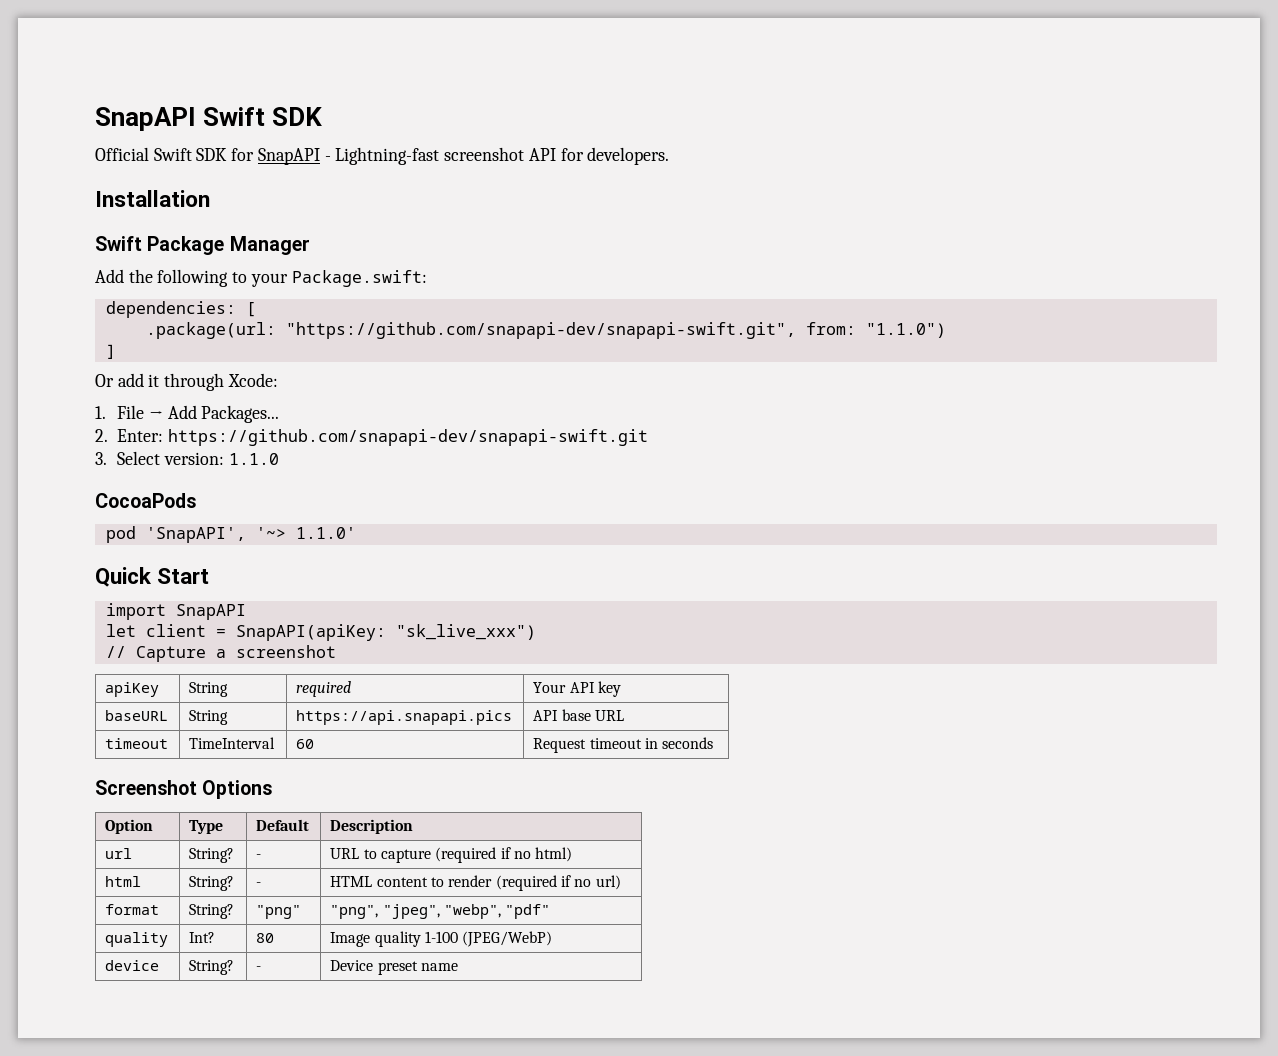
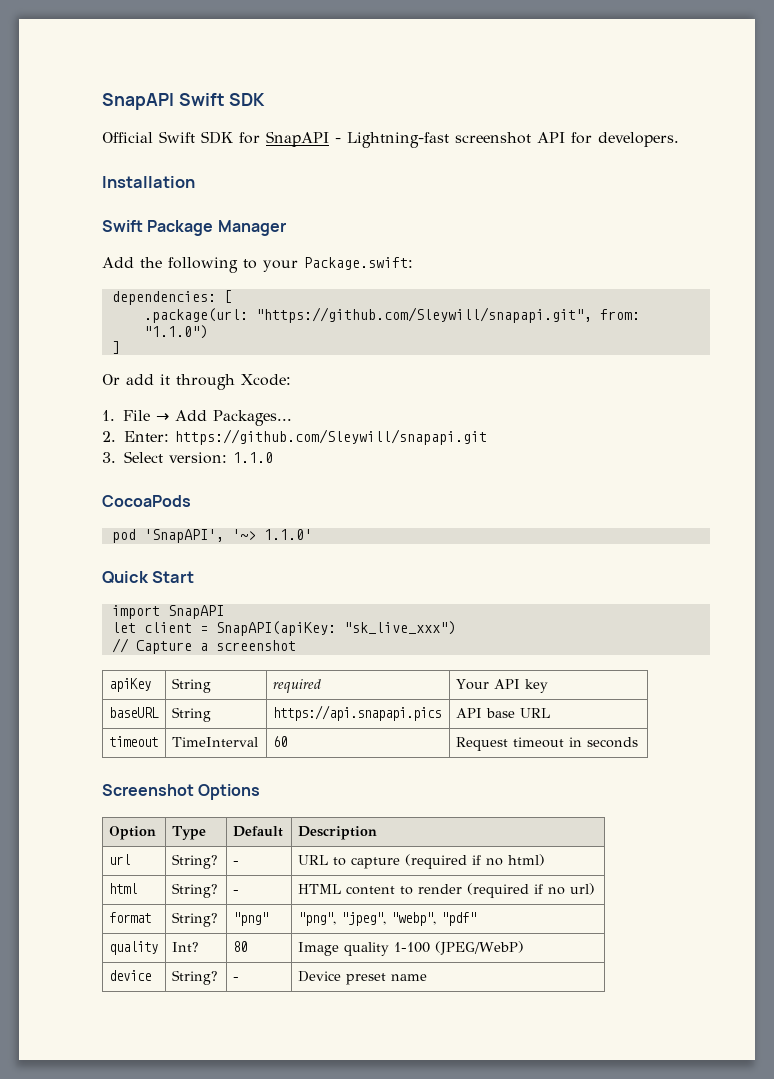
[285,322,796,339] "https://github.com/snapapi-dev/snapapi-swift.git", -> [255,307,592,323] "https://github.com/Sleywill/snapapi.git",
[167,429,648,446] https://github.com/snapapi-dev/snapapi-swift.git -> [175,429,487,445] https://github.com/Sleywill/snapapi.git

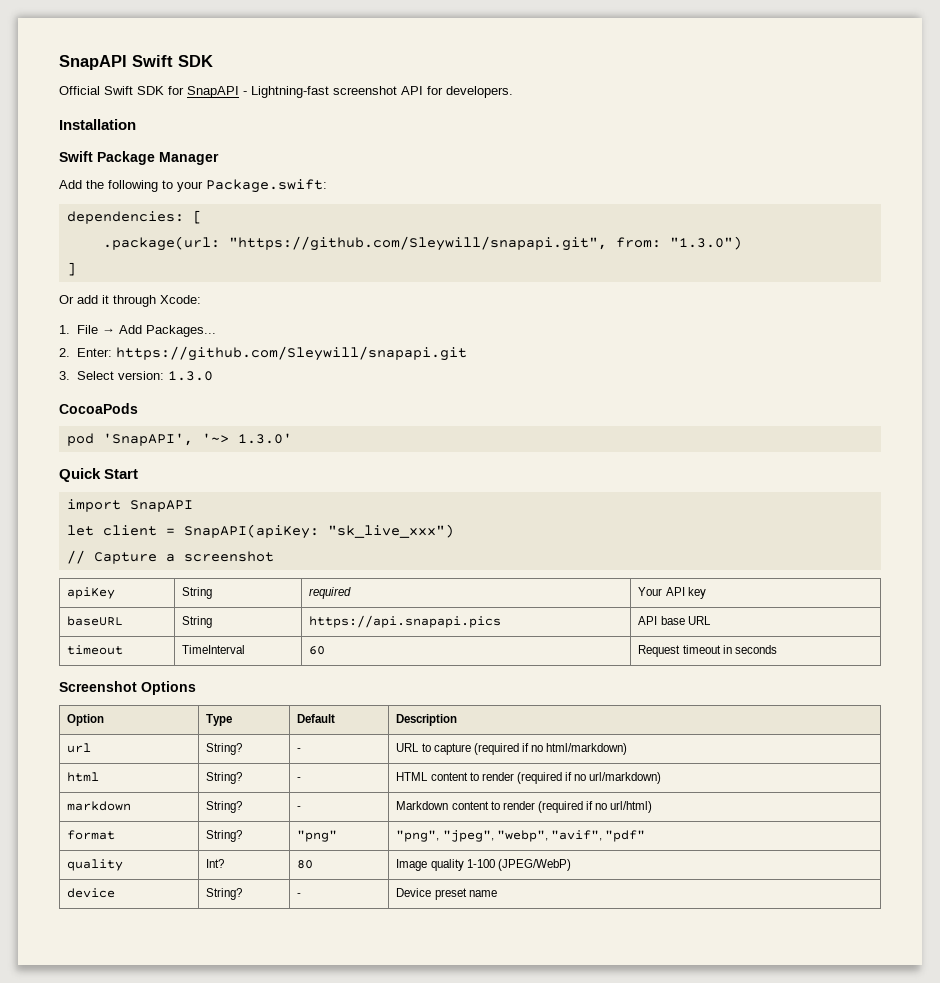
[143,325,208,339] "1.1.0") -> [669,236,742,250] "1.3.0")
[233,452,273,463] 1.1.0 -> [167,371,213,381] 1.3.0
[263,529,312,540] 1.1.0' -> [237,433,292,444] 1.3.0'
[507,854,545,866] html) -> [546,743,628,755] html/markdown)
[569,883,595,895] url) -> [589,772,662,784] [67,801,132,811] [206,801,243,813] [297,806,302,810] [396,801,653,813] url/markdown) // markdown | String? | - | Markdown content to render (required if no url/html)
(436, 919) none -> [550,830,602,841] "avif",

